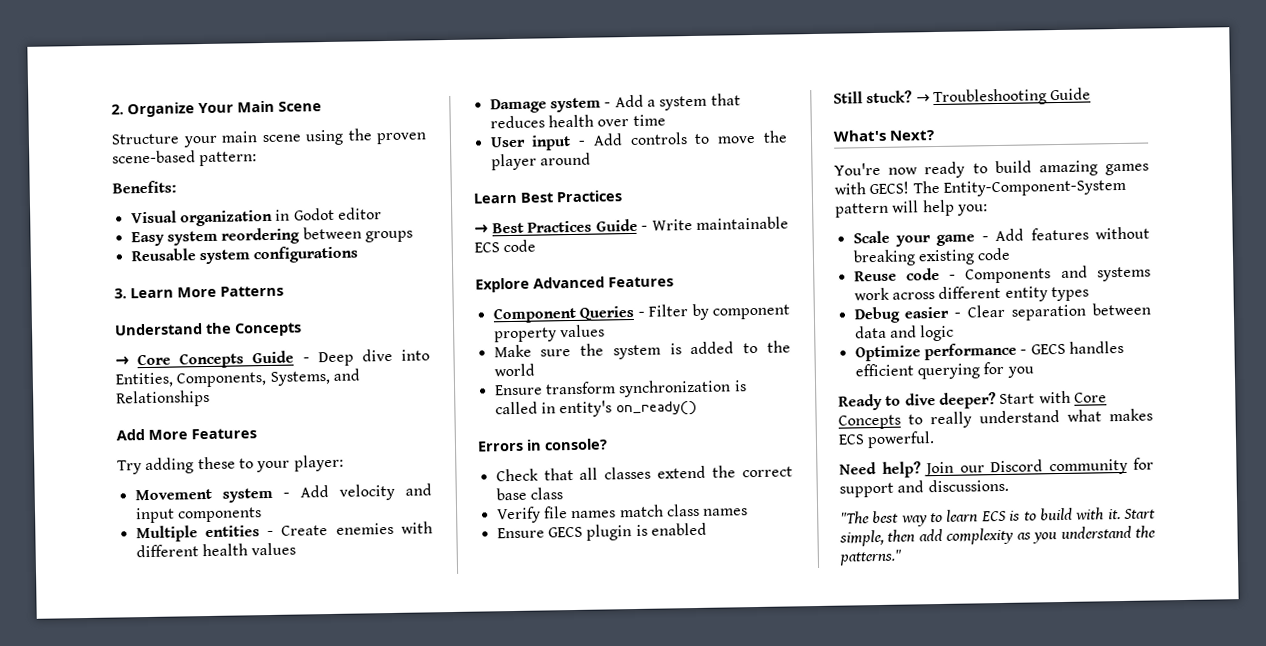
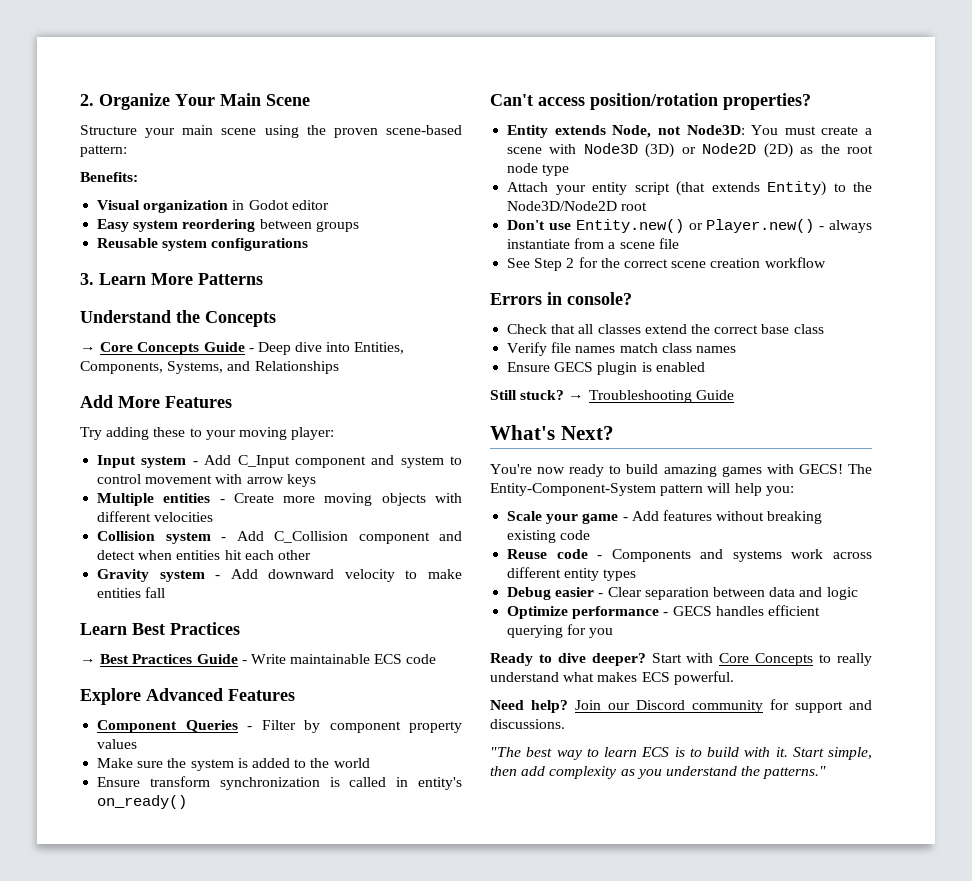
(291, 466) none -> [238,427,287,440] moving
[134,483,432,503] [134,507,262,524] [135,521,433,543] [135,542,297,558] [489,93,741,114] [489,114,666,129] [489,130,788,151] [490,152,591,171] Movement system - Add velocity and input components // Multiple entities - Create enemies with different health values // Damage system - Add a system that reduces health over time // User input - Add controls to move the player around -> [97,455,462,468] [97,474,316,487] [97,493,462,506] [97,511,214,522] [97,531,462,544] [97,550,311,560] [97,569,462,582] [97,587,166,598] Input system - Add C_Input component and system to control movement with arrow keys // Multiple entities - Create more moving objects with different velocities // Collision system - Add C_Collision component and detect when entities hit each other // Gravity system - Add downward velocity to make entities fall
(697, 408) none -> [490,93,811,110] [507,125,872,138] [507,143,873,158] [507,163,570,176] [507,181,872,196] [507,201,648,211] [507,219,872,233] [507,238,679,249] [507,257,826,271] // Can't access position/rotation properties? // Entity extends Node, not Node3D: You must create a scene with Node3D (3D) or Node2D (2D) as the root node type // Attach your entity script (that extends Entity) to the Node3D/Node2D root // Don't use Entity.new() or Player.new() - always instantiate from a scene file // See Step 2 for the correct scene creation workflow

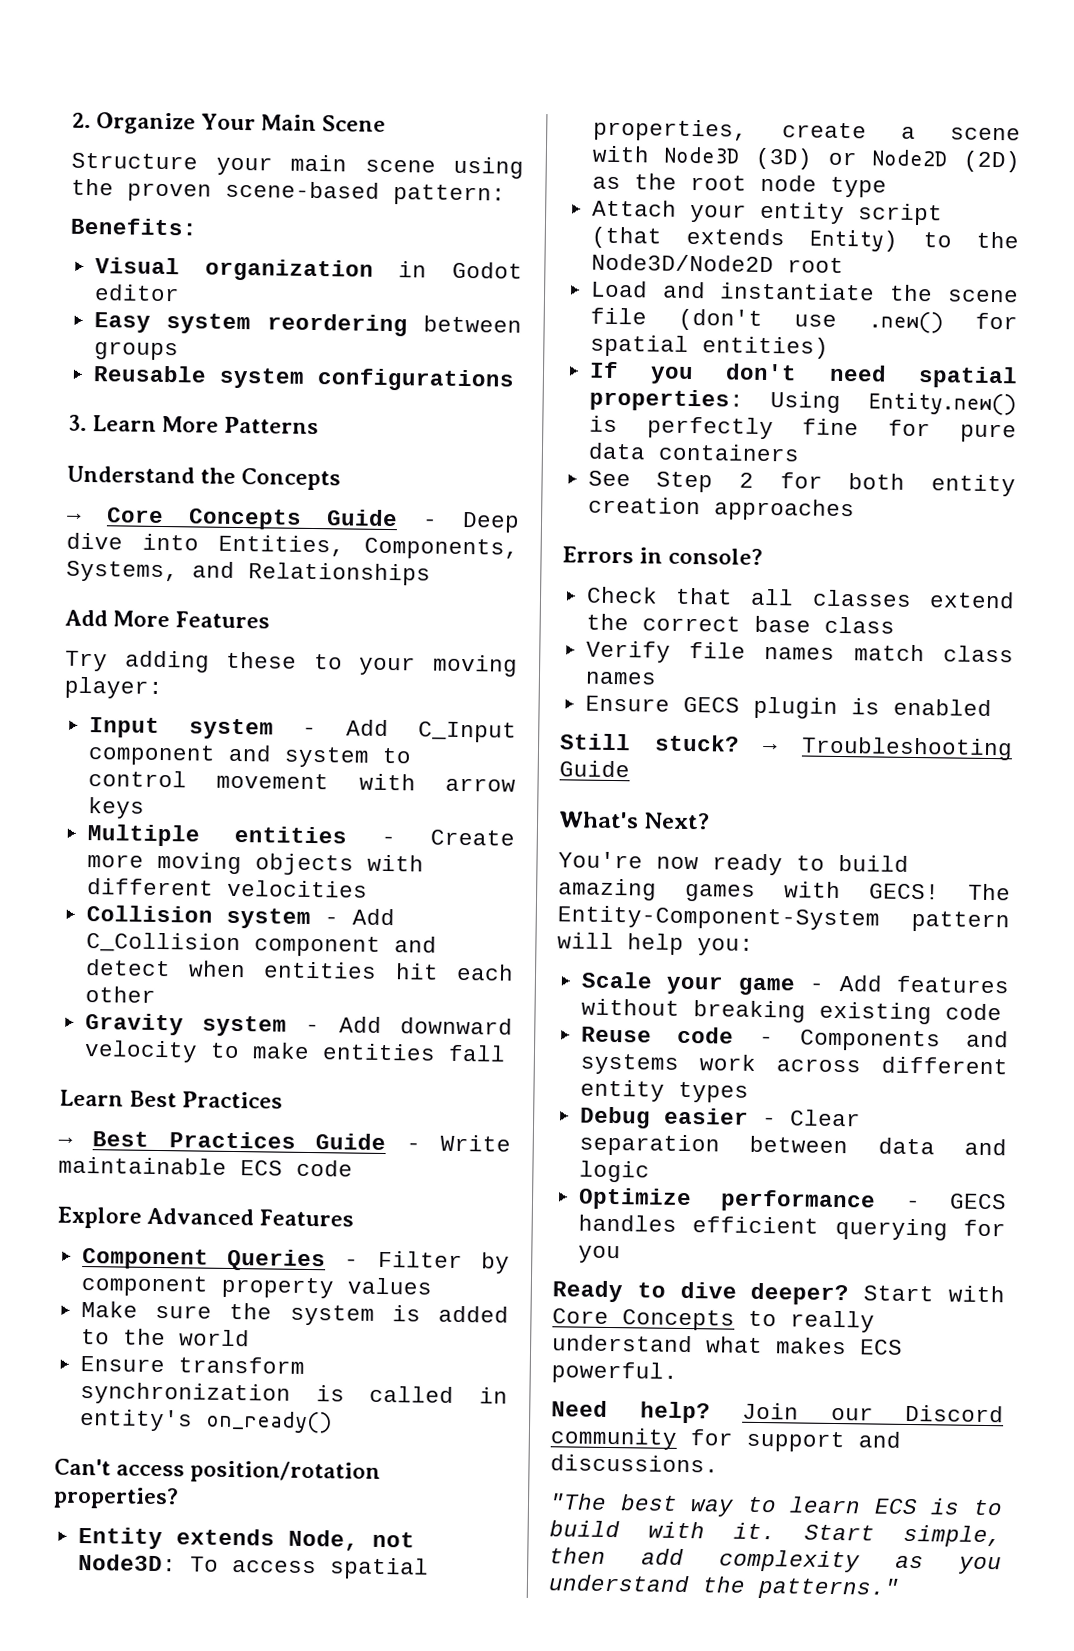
[751,125,816,135] You must -> [189,1556,429,1580] [592,118,748,142] To access spatial properties,
[507,219,872,233] [507,238,679,249] Don't use Entity.new() or Player.new() - always instantiate from a scene file -> [590,280,1019,303] [589,307,1018,334] [589,334,829,359] [588,361,1018,389] [588,388,1017,416] [588,415,1017,443] [587,442,800,462] Load and instantiate the scene file (don't use .new() for spatial entities) // If you don't need spatial properties: Using Entity.new() is perfectly fine for pure data containers
[600,257,826,268] the correct scene creation workflow -> [848,473,1016,497] [587,496,855,522] both entity creation approaches

